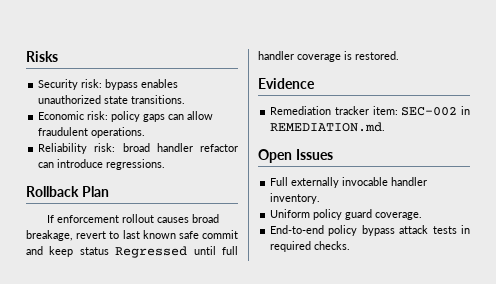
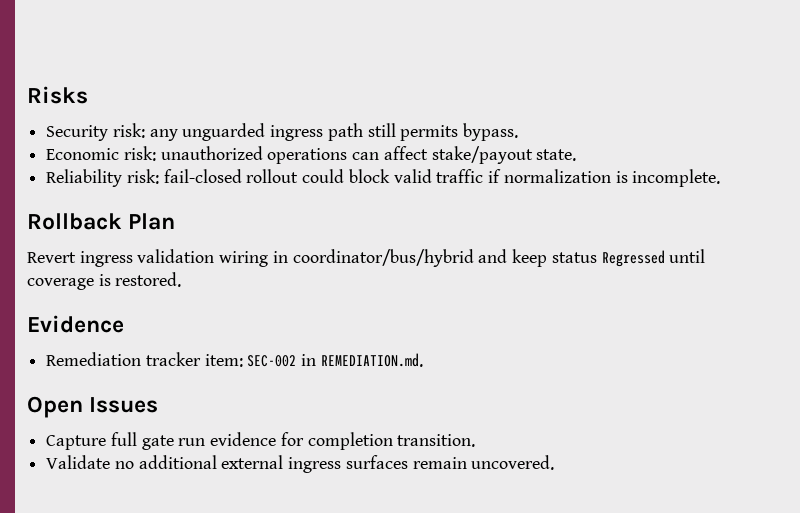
[105,79,179,90] [38,95,186,104] [38,111,214,122] [38,127,146,138] [38,143,238,154] [38,159,166,170] [26,186,109,197] [46,214,219,223] [26,230,238,241] bypass enables unauthorized state transitions. // Economic risk: policy gaps can allow fraudulent operations. // Reliability risk: broad handler refactor can introduce regressions. // Rollback Plan // If enforcement rollout causes broad breakage, revert to last known safe commit -> [149,123,519,141] [46,146,577,164] [46,169,721,187] [27,213,176,230] [27,249,474,267] any unguarded ingress path still permits bypass. // Economic risk: unauthorized operations can affect stake/payout state. // Reliability risk: fail-closed rollout could block valid traffic if normalization is incomplete. // Rollback Plan // Revert ingress validation wiring in coordinator/bus/hybrid
[222,246,238,255] [258,51,294,60] full handler -> (706, 256) none
[270,177,428,188] [270,193,321,204] [270,209,423,220] [270,225,470,236] [270,241,351,252] Full externally invocable handler inventory. // Uniform policy guard coverage. // End-to-end policy bypass attack tests in required checks. -> [46,432,476,450] [46,455,555,473] Capture full gate run evidence for completion transition. // Validate no additional external ingress surfaces remain uncovered.

